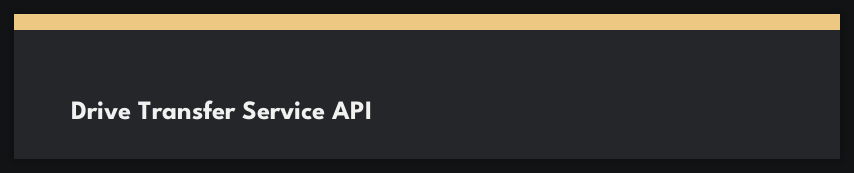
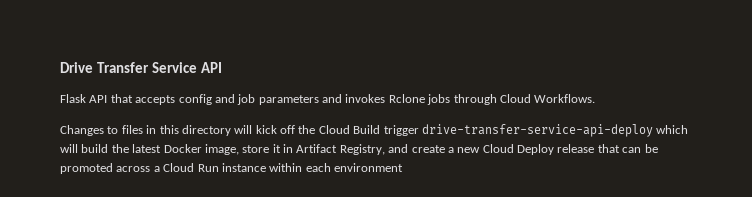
(373, 110) none -> [60,94,596,105] [60,124,689,137] [60,144,658,155] [60,163,403,174] // Flask API that accepts config and job parameters and invokes Rclone jobs through Cloud Workflows. // Changes to files in this directory will kick off the Cloud Build trigger drive-transfer-service-api-deploy which will build the latest Docker image, store it in Artifact Registry, and create a new Cloud Deploy release that can be promoted across a Cloud Run instance within each environment

